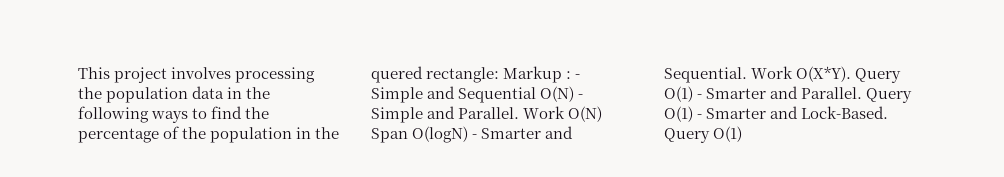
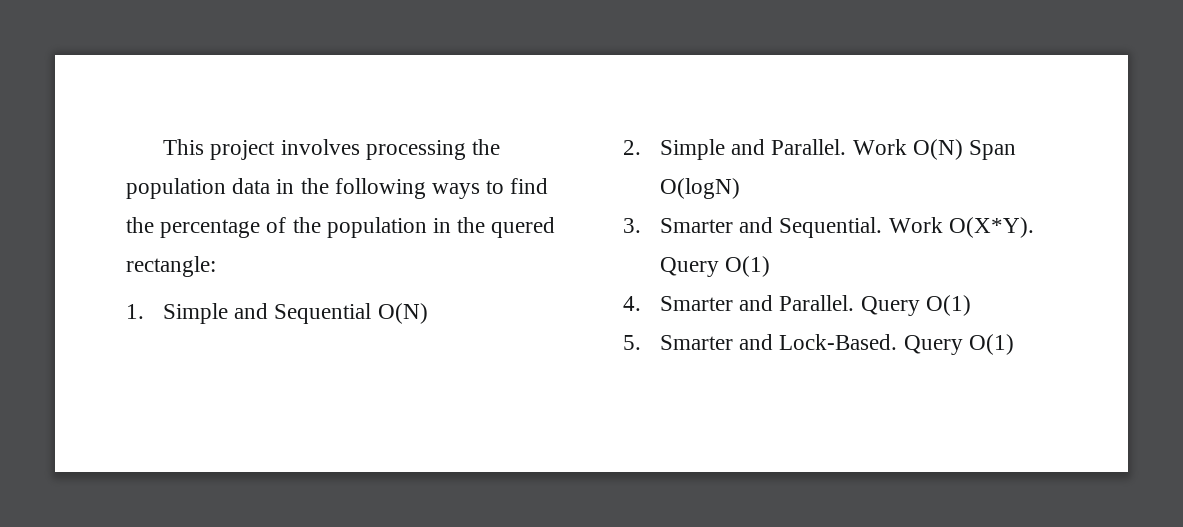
[503,66,581,83] Markup : - -> [126,304,144,319] // 1.
[578,94,584,99] - -> [623,140,641,155] // 2.
[472,134,478,139] - -> [623,218,641,233] // 3.
[697,94,703,99] - -> [623,296,641,311] // 4.
[697,114,703,119] - -> [623,335,641,350] // 5.

